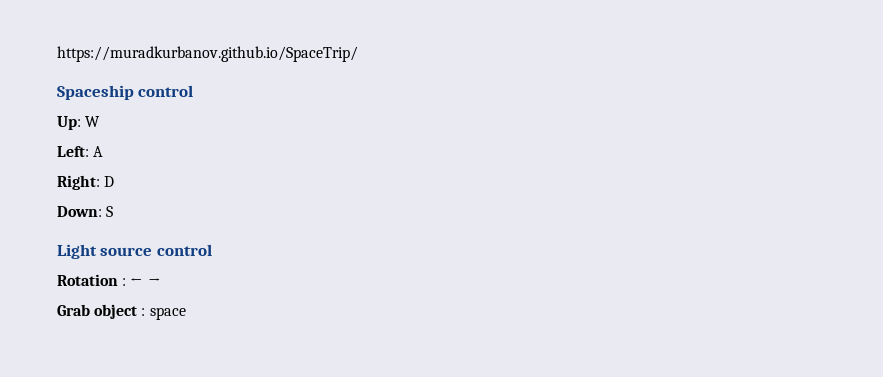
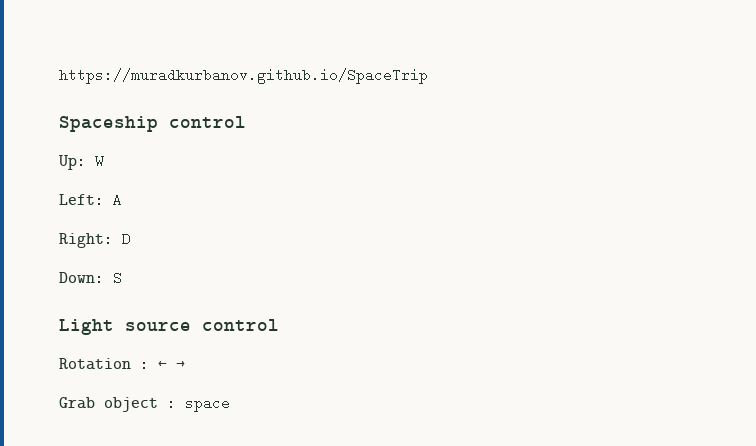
[57,46,358,62] https://muradkurbanov.github.io/SpaceTrip/ -> [59,68,428,84] https://muradkurbanov.github.io/SpaceTrip

